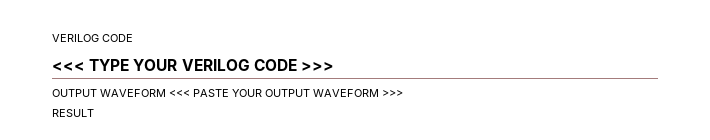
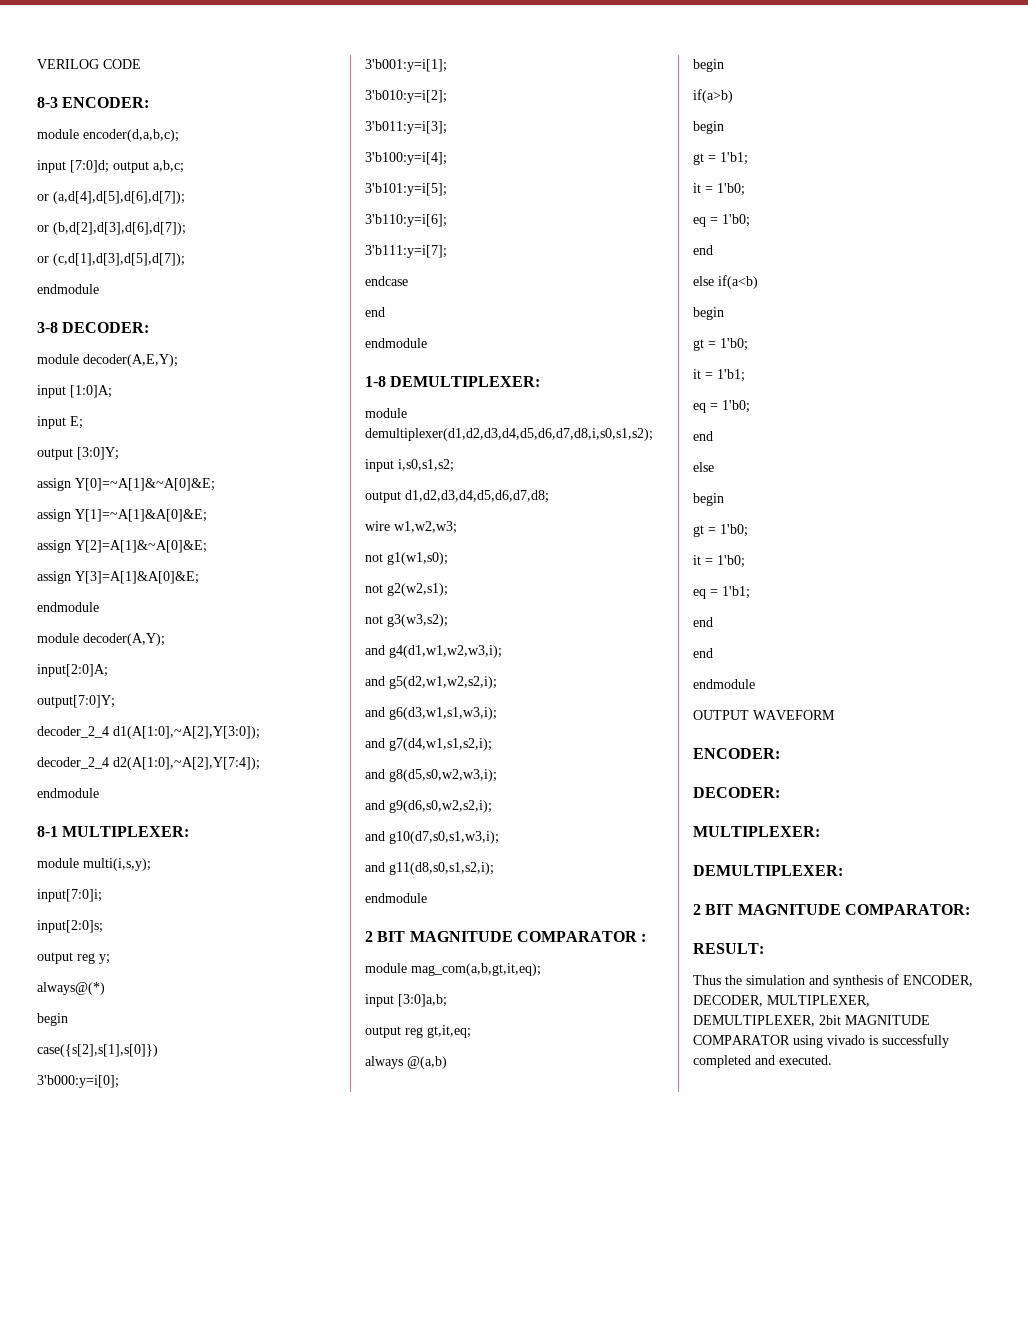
[52,59,334,71] [52,89,403,97] [52,109,94,117] <<< TYPE YOUR VERILOG CODE >>> // OUTPUT WAVEFORM <<< PASTE YOUR OUTPUT WAVEFORM >>> // RESULT -> [37,97,150,108] [37,129,179,142] [37,160,184,173] [37,191,185,204] [37,222,186,235] [37,253,185,266] [37,284,99,294] [37,322,150,333] [37,354,178,367] [37,385,112,398] [37,416,83,429] [37,447,119,460] [37,478,215,491] [37,509,207,522] [37,540,207,553] [37,571,199,584] [37,602,99,612] [37,633,165,646] [37,664,108,677] [37,695,115,708] [37,726,260,739] [37,757,260,770] [37,788,99,798] [37,826,190,837] [37,858,151,871] [37,889,102,902] [37,920,103,933] [37,952,110,964] [37,982,105,995] [37,1013,68,1026] [37,1044,158,1057] [37,1075,119,1088] [365,59,447,72] [365,90,447,103] [365,121,447,134] [365,152,447,165] [365,183,447,196] [365,214,447,227] [365,245,447,258] [365,276,408,286] [365,307,385,317] [365,338,427,348] [365,376,541,387] [365,408,407,418] [365,428,653,441] [365,459,454,472] [365,490,549,503] [365,521,457,534] [365,552,448,565] [365,583,448,596] [365,614,448,627] [365,645,502,658] [365,676,497,689] [365,707,497,720] [365,738,492,751] [365,769,497,782] [365,800,492,813] [365,831,499,844] [365,862,494,875] [365,893,427,903] [365,931,647,942] [365,963,541,976] [365,994,447,1007] [365,1025,471,1038] [365,1056,447,1069] [693,59,724,72] [693,89,733,103] [693,121,724,134] [693,152,748,165] [693,183,745,196] [693,214,750,227] [693,245,713,255] [693,275,758,289] [693,307,724,320] [693,338,748,351] [693,369,745,382] [693,400,750,413] [693,431,713,441] [693,462,714,472] [693,493,724,506] [693,524,748,537] [693,555,745,568] [693,586,750,599] [693,617,713,627] [693,648,713,658] [693,679,755,689] [693,710,835,720] [693,748,780,759] [693,787,780,798] [693,826,820,837] [693,865,843,876] [693,904,970,915] [693,943,764,954] [693,974,973,988] [693,995,870,1007] [693,1015,930,1027] [693,1034,949,1048] [693,1055,832,1068] 8-3 ENCODER: // module encoder(d,a,b,c); // input [7:0]d; output a,b,c; // or (a,d[4],d[5],d[6],d[7]); // or (b,d[2],d[3],d[6],d[7]); // or (c,d[1],d[3],d[5],d[7]); // endmodule // 3-8 DECODER: // module decoder(A,E,Y); // input [1:0]A; // input E; // output [3:0]Y; // assign Y[0]=~A[1]&~A[0]&E; // assign Y[1]=~A[1]&A[0]&E; // assign Y[2]=A[1]&~A[0]&E; // assign Y[3]=A[1]&A[0]&E; // endmodule // module decoder(A,Y); // input[2:0]A; // output[7:0]Y; // decoder_2_4 d1(A[1:0],~A[2],Y[3:0]); // decoder_2_4 d2(A[1:0],~A[2],Y[7:4]); // endmodule // 8-1 MULTIPLEXER: // module multi(i,s,y); // input[7:0]i; // input[2:0]s; // output reg y; // always@(*) // begin // case({s[2],s[1],s[0]}) // 3'b000:y=i[0]; // 3'b001:y=i[1]; // 3'b010:y=i[2]; // 3'b011:y=i[3]; // 3'b100:y=i[4]; // 3'b101:y=i[5]; // 3'b110:y=i[6]; // 3'b111:y=i[7]; // endcase // end // endmodule // 1-8 DEMULTIPLEXER: // module demultiplexer(d1,d2,d3,d4,d5,d6,d7,d8,i,s0,s1,s2); // input i,s0,s1,s2; // output d1,d2,d3,d4,d5,d6,d7,d8; // wire w1,w2,w3; // not g1(w1,s0); // not g2(w2,s1); // not g3(w3,s2); // and g4(d1,w1,w2,w3,i); // and g5(d2,w1,w2,s2,i); // and g6(d3,w1,s1,w3,i); // and g7(d4,w1,s1,s2,i); // and g8(d5,s0,w2,w3,i); // and g9(d6,s0,w2,s2,i); // and g10(d7,s0,s1,w3,i); // and g11(d8,s0,s1,s2,i); // endmodule // 2 BIT MAGNITUDE COMPARATOR : // module mag_com(a,b,gt,it,eq); // input [3:0]a,b; // output reg gt,it,eq; // always @(a,b) // begin // if(a>b) // begin // gt = 1'b1; // it = 1'b0; // eq = 1'b0; // end // else if(a<b) // begin // gt = 1'b0; // it = 1'b1; // eq = 1'b0; // end // else // begin // gt = 1'b0; // it = 1'b0; // eq = 1'b1; // end // end // endmodule // OUTPUT WAVEFORM // ENCODER: // DECODER: // MULTIPLEXER: // DEMULTIPLEXER: // 2 BIT MAGNITUDE COMPARATOR: // RESULT: // Thus the simulation and synthesis of ENCODER, DECODER, MULTIPLEXER, DEMULTIPLEXER, 2bit MAGNITUDE COMPARATOR using vivado is successfully completed and executed.

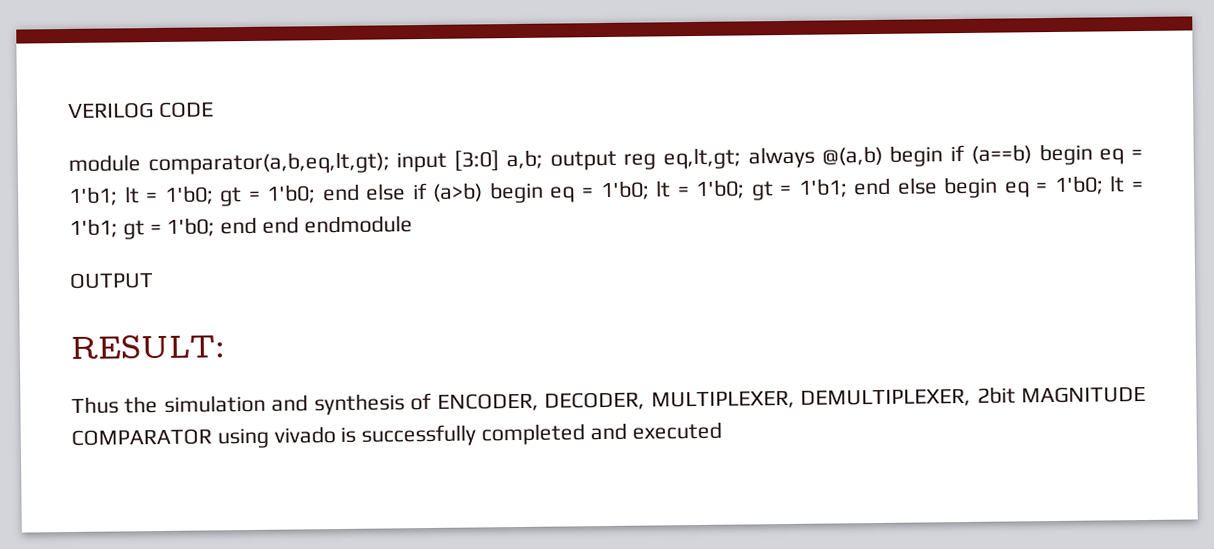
[37,97,150,108] [37,129,179,142] [37,160,184,173] [37,191,185,204] [37,222,186,235] [37,253,185,266] [37,284,99,294] [37,322,150,333] [37,354,178,367] [37,385,112,398] [37,416,83,429] [37,447,119,460] [37,478,215,491] [37,509,207,522] [37,540,207,553] [37,571,199,584] [37,602,99,612] [37,633,165,646] [37,664,108,677] [37,695,115,708] [37,726,260,739] [37,757,260,770] [37,788,99,798] [37,826,190,837] [37,858,151,871] [37,889,102,902] [37,920,103,933] [37,952,110,964] [37,982,105,995] [37,1013,68,1026] [37,1044,158,1057] [37,1075,119,1088] [365,59,447,72] [365,90,447,103] [365,121,447,134] [365,152,447,165] [365,183,447,196] [365,214,447,227] [365,245,447,258] [365,276,408,286] [365,307,385,317] [365,338,427,348] [365,376,541,387] [365,408,407,418] [365,428,653,441] [365,459,454,472] [365,490,549,503] [365,521,457,534] [365,552,448,565] [365,583,448,596] [365,614,448,627] [365,645,502,658] [365,676,497,689] [365,707,497,720] [365,738,492,751] [365,769,497,782] [365,800,492,813] [365,831,499,844] [365,862,494,875] [365,893,427,903] [365,931,647,942] [365,963,541,976] [365,994,447,1007] [365,1025,471,1038] // 8-3 ENCODER: // module encoder(d,a,b,c); // input [7:0]d; output a,b,c; // or (a,d[4],d[5],d[6],d[7]); // or (b,d[2],d[3],d[6],d[7]); // or (c,d[1],d[3],d[5],d[7]); // endmodule // 3-8 DECODER: // module decoder(A,E,Y); // input [1:0]A; // input E; // output [3:0]Y; // assign Y[0]=~A[1]&~A[0]&E; // assign Y[1]=~A[1]&A[0]&E; // assign Y[2]=A[1]&~A[0]&E; // assign Y[3]=A[1]&A[0]&E; // endmodule // module decoder(A,Y); // input[2:0]A; // output[7:0]Y; // decoder_2_4 d1(A[1:0],~A[2],Y[3:0]); // decoder_2_4 d2(A[1:0],~A[2],Y[7:4]); // endmodule // 8-1 MULTIPLEXER: // module multi(i,s,y); // input[7:0]i; // input[2:0]s; // output reg y; // always@(*) // begin // case({s[2],s[1],s[0]}) // 3'b000:y=i[0]; // 3'b001:y=i[1]; // 3'b010:y=i[2]; // 3'b011:y=i[3]; // 3'b100:y=i[4]; // 3'b101:y=i[5]; // 3'b110:y=i[6]; // 3'b111:y=i[7]; // endcase // end // endmodule // 1-8 DEMULTIPLEXER: // module demultiplexer(d1,d2,d3,d4,d5,d6,d7,d8,i,s0,s1,s2); // input i,s0,s1,s2; // output d1,d2,d3,d4,d5,d6,d7,d8; // wire w1,w2,w3; // not g1(w1,s0); // not g2(w2,s1); // not g3(w3,s2); // and g4(d1,w1,w2,w3,i); // and g5(d2,w1,w2,s2,i); // and g6(d3,w1,s1,w3,i); // and g7(d4,w1,s1,s2,i); // and g8(d5,s0,w2,w3,i); // and g9(d6,s0,w2,s2,i); // and g10(d7,s0,s1,w3,i); // and g11(d8,s0,s1,s2,i); // endmodule // 2 BIT MAGNITUDE COMPARATOR : // module mag_com(a,b,gt,it,eq); // input [3:0]a,b; // output reg gt,it,eq; // -> [68,147,742,176] // module comparator(a,b,eq,lt,gt); input [3:0] a,b; output reg eq,lt,gt;
[693,59,724,72] [693,89,733,103] [693,121,724,134] // begin // if(a>b) // begin // -> [889,143,1144,167] [68,179,746,207] begin if (a==b) begin eq = 1'b1; lt = 1'b0; gt = 1'b0; end else if (a>b) begin eq = 1'b0; lt = 1'b0;
[693,183,745,196] [693,214,750,227] [693,245,713,255] [693,275,758,289] [693,307,724,320] [693,338,748,351] [693,369,745,382] [693,400,750,413] [693,431,713,441] [693,462,714,472] [693,493,724,506] [693,524,748,537] [693,555,745,568] [693,586,750,599] [693,617,713,627] [693,648,713,658] // it = 1'b0; // eq = 1'b0; // end // else if(a<b) // begin // gt = 1'b0; // it = 1'b1; // eq = 1'b0; // end // else // begin // gt = 1'b0; // it = 1'b0; // eq = 1'b1; // end // end // -> [853,175,1145,199] [69,216,300,240] end else begin eq = 1'b0; lt = 1'b1; gt = 1'b0; end end
[753,710,835,720] [693,748,780,759] [693,787,780,798] [693,826,820,837] [693,865,843,876] [693,904,970,915] WAVEFORM // ENCODER: // DECODER: // MULTIPLEXER: // DEMULTIPLEXER: // 2 BIT MAGNITUDE COMPARATOR: -> (154, 280) none
[779,1055,832,1065] executed. -> [631,421,722,440] executed

